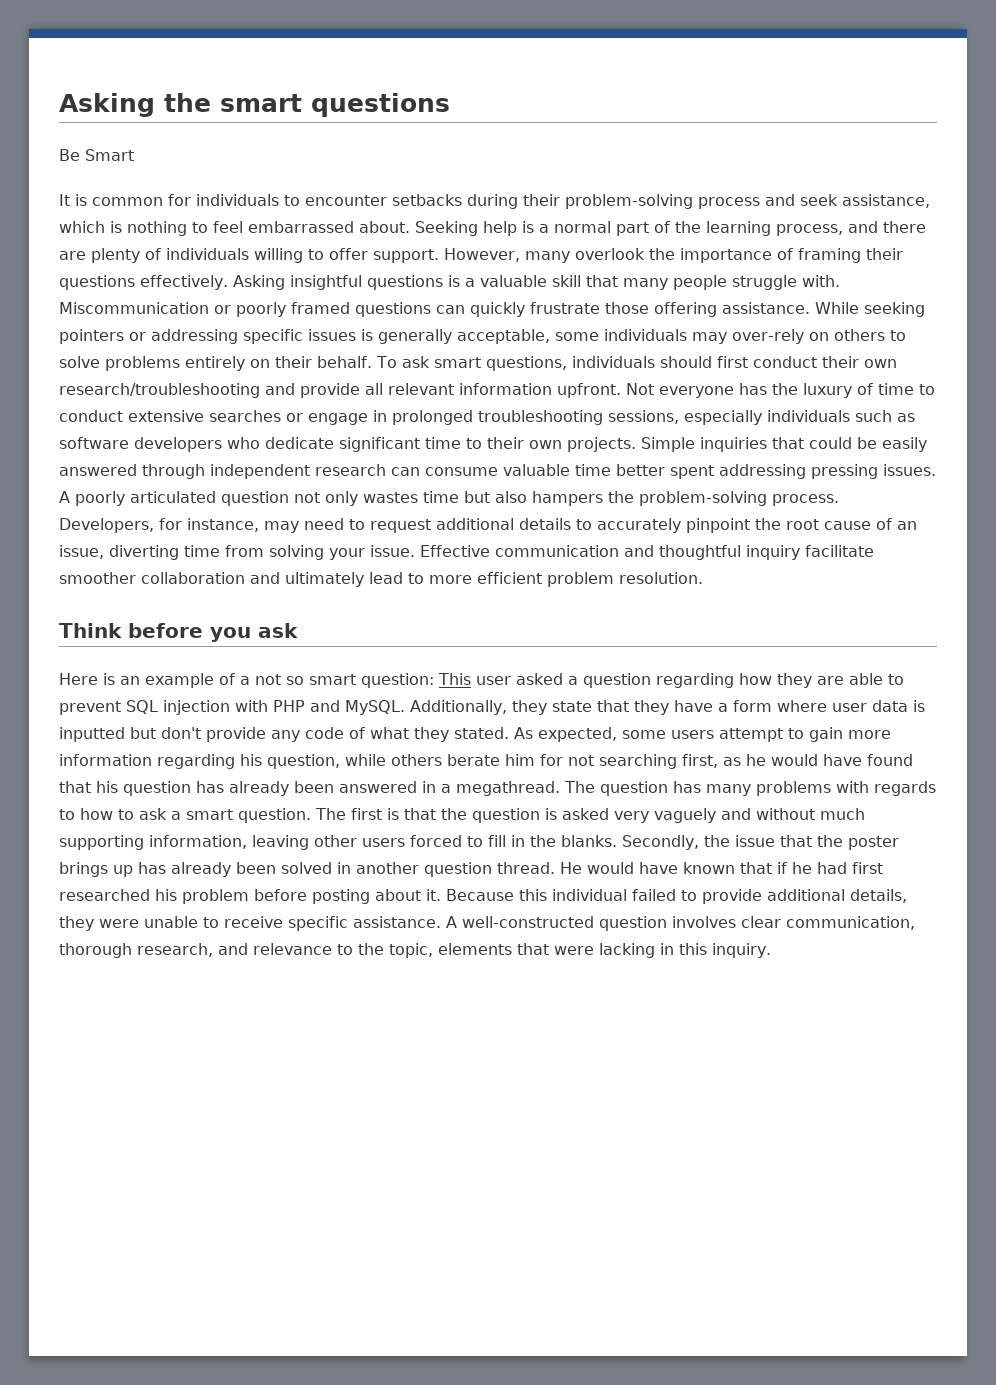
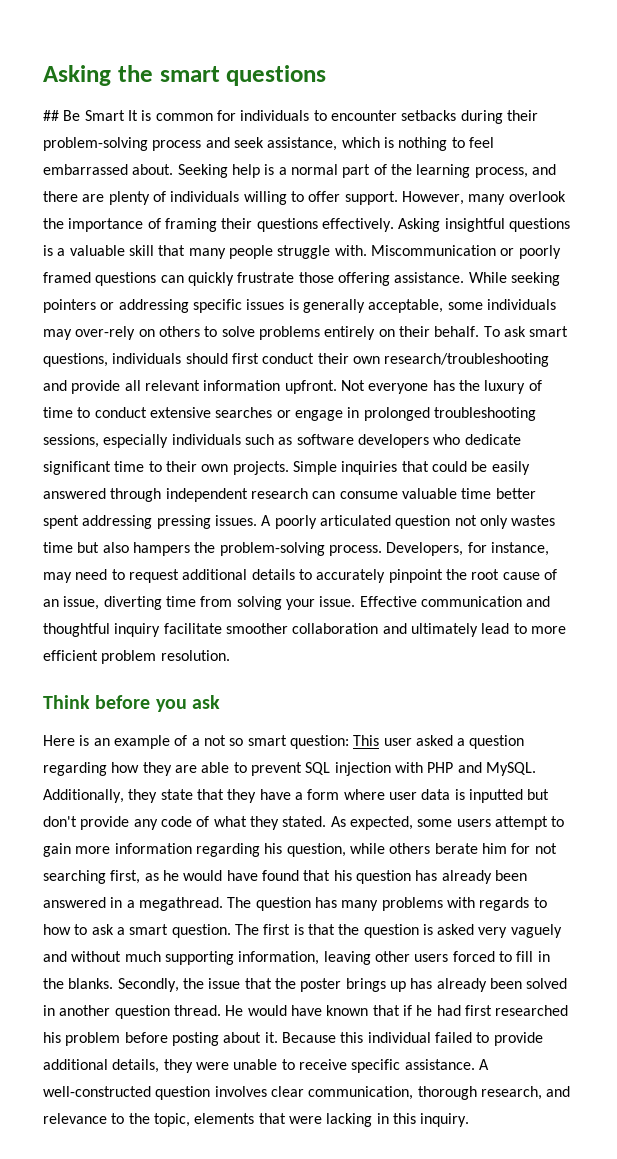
(450, 105) none -> [43,110,59,121] ##
(134, 155) // -> (125, 115) none

